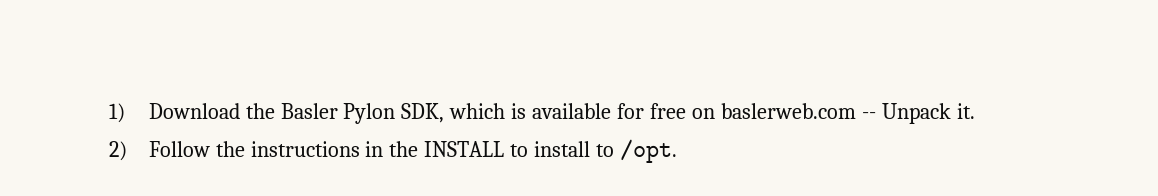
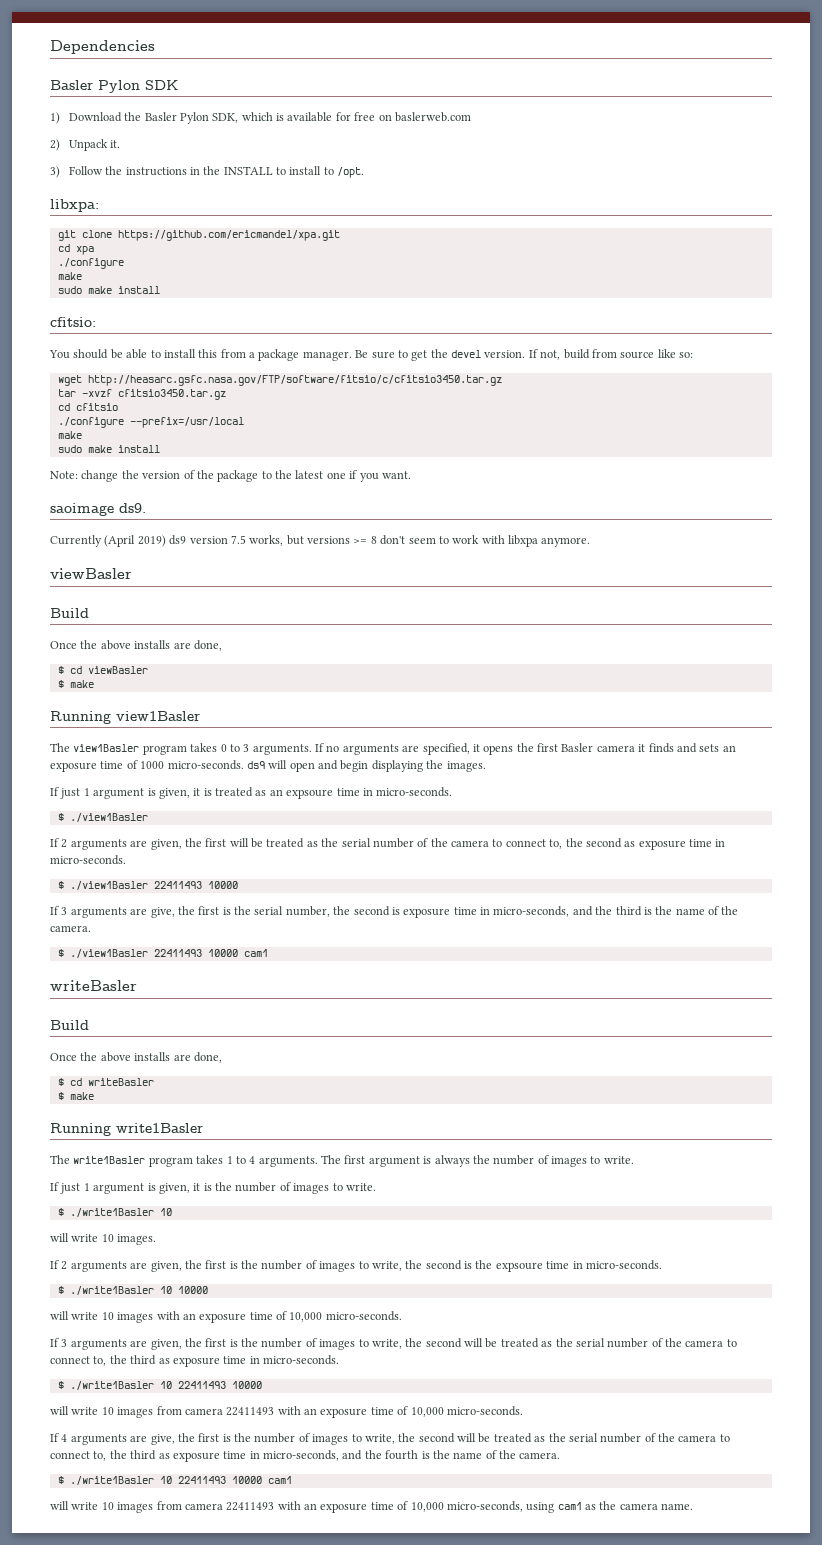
(109, 113) none -> [50,40,155,54] [50,80,178,93] Dependencies // Basler Pylon SDK //
[861,112,876,119] -- -> [50,139,60,151] // 2)
[109,141,127,161] 2) -> [50,166,60,178] 3)
(678, 151) none -> [50,199,99,212] [57,230,340,241] [57,244,94,255] [57,258,124,269] [57,272,82,280] [57,286,160,294] [50,317,96,327] [49,349,693,361] [57,375,502,386] [57,389,226,400] [57,403,118,411] [57,417,244,428] [57,431,82,439] [57,445,160,453] [50,470,411,482] [50,503,146,516] [50,535,591,547] [50,568,132,579] [50,608,89,618] [50,640,222,651] [57,666,148,674] [57,680,94,688] [50,711,200,724] [50,743,736,755] [50,760,486,772] [50,787,453,799] [57,813,148,822] [50,838,726,850] [50,855,126,865] [57,881,238,890] [50,906,739,918] [50,925,91,932] [57,949,268,958] [50,980,137,991] [50,1020,89,1030] [50,1052,222,1063] [57,1078,154,1086] [57,1092,94,1100] [50,1123,203,1136] [50,1155,634,1167] [50,1182,376,1194] [57,1208,172,1217] [50,1233,157,1245] [50,1260,662,1272] [57,1286,208,1295] [50,1311,402,1323] [50,1338,737,1350] [50,1355,339,1367] [57,1381,262,1390] [50,1406,523,1418] [50,1433,730,1445] [50,1450,561,1462] [57,1476,292,1485] [50,1501,694,1513] // libxpa: // git clone https://github.com/ericmandel/xpa.git // cd xpa // ./configure // make // sudo make install // cfitsio: // You should be able to install this from a package manager. Be sure to get the devel version. If not, build from source like so: // wget http://heasarc.gsfc.nasa.gov/FTP/software/fitsio/c/cfitsio3450.tar.gz // tar -xvzf cfitsio3450.tar.gz // cd cfitsio // ./configure --prefix=/usr/local // make // sudo make install // Note: change the version of the package to the latest one if you want. // saoimage ds9. // Currently (April 2019) ds9 version 7.5 works, but versions >= 8 don't seem to work with libxpa anymore. // viewBasler // Build // Once the above installs are done, // $ cd viewBasler // $ make // Running view1Basler // The view1Basler program takes 0 to 3 arguments. If no arguments are specified, it opens the first Basler camera it finds and sets an exposure time of 1000 micro-seconds. ds9 will open and begin displaying the images. // If just 1 argument is given, it is treated as an expsoure time in micro-seconds. // $ ./view1Basler // If 2 arguments are given, the first will be treated as the serial number of the camera to connect to, the second as exposure time in micro-seconds. // $ ./view1Basler 22411493 10000 // If 3 arguments are give, the first is the serial number, the second is exposure time in micro-seconds, and the third is the name of the camera. // $ ./view1Basler 22411493 10000 cam1 // writeBasler // Build // Once the above installs are done, // $ cd writeBasler // $ make // Running write1Basler // The write1Basler program takes 1 to 4 arguments. The first argument is always the number of images to write. // If just 1 argument is given, it is the number of images to write. // $ ./write1Basler 10 // will write 10 images. // If 2 arguments are given, the first is the number of images to write, the second is the expsoure time in micro-seconds. // $ ./write1Basler 10 10000 // will write 10 images with an exposure time of 10,000 micro-seconds. // If 3 arguments are given, the first is the number of images to write, the second will be treated as the serial number of the camera to connect to, the third as exposure time in micro-seconds. // $ ./write1Basler 10 22411493 10000 // will write 10 images from camera 22411493 with an exposure time of 10,000 micro-seconds. // If 4 arguments are give, the first is the number of images to write, the second will be treated as the serial number of the camera to connect to, the third as exposure time in micro-seconds, and the fourth is the name of the camera. // $ ./write1Basler 10 22411493 10000 cam1 // will write 10 images from camera 22411493 with an exposure time of 10,000 micro-seconds, using cam1 as the camera name.

